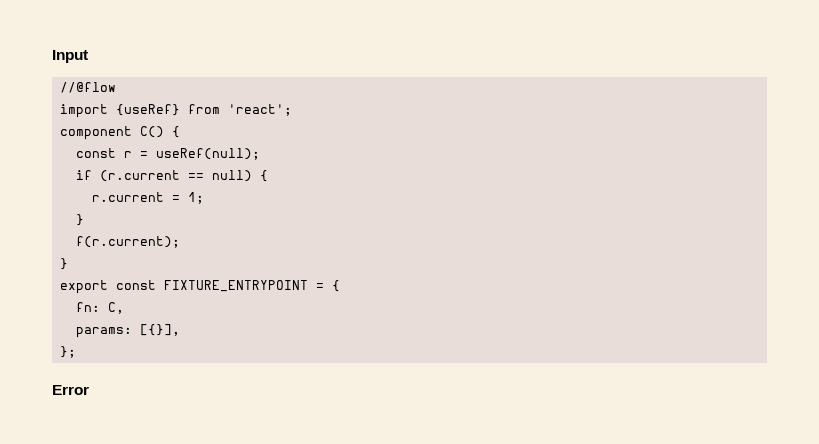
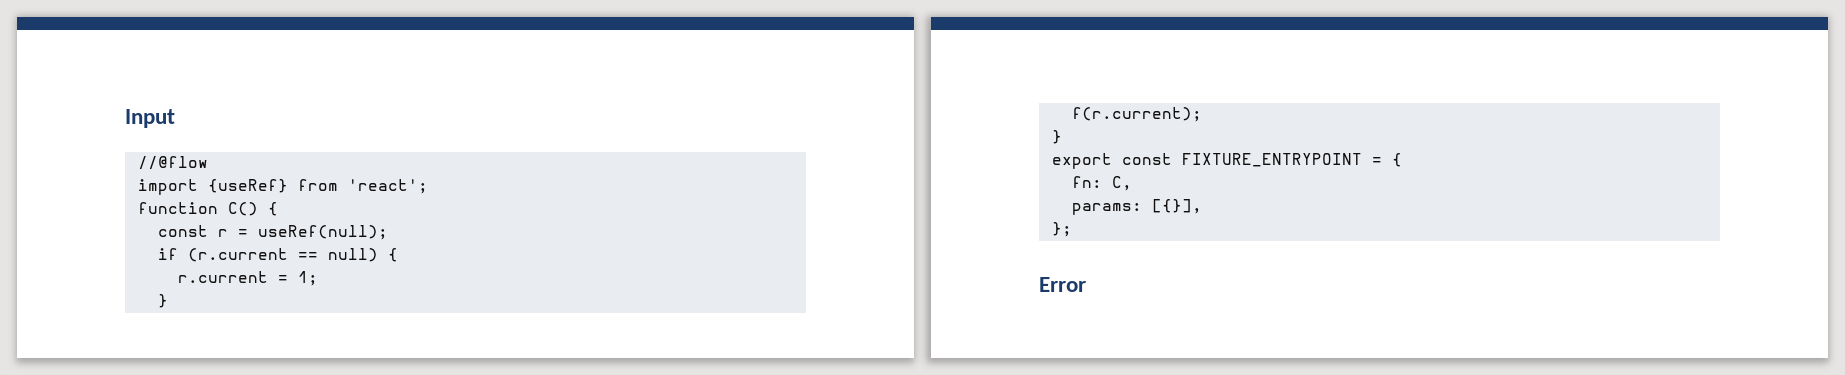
[60,126,133,140] component -> [137,202,218,214] function

